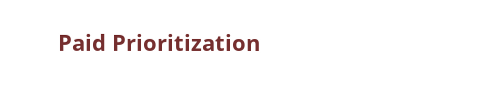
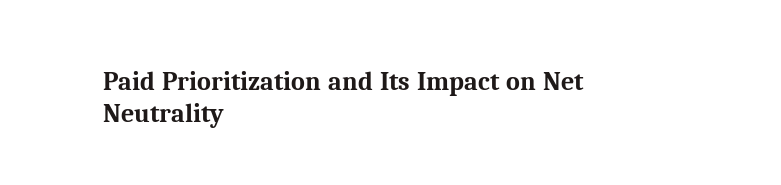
(261, 42) none -> [328,71,585,96] [103,103,224,128] and Its Impact on Net Neutrality

